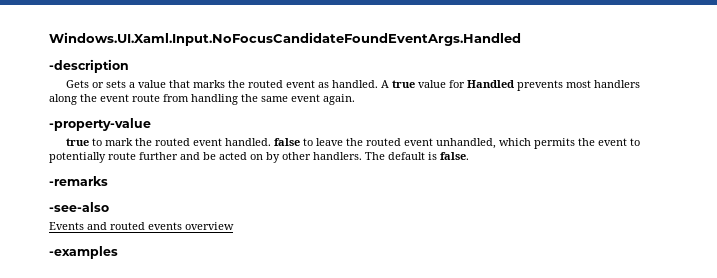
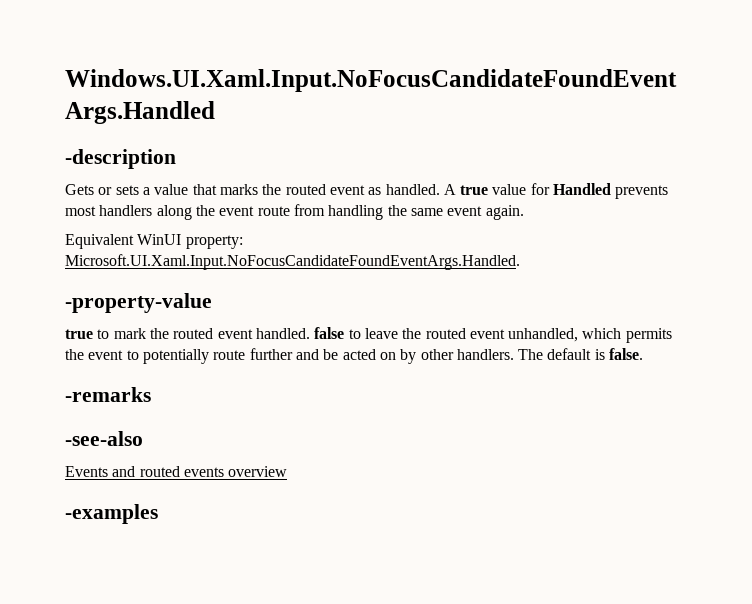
(355, 99) none -> [65,234,243,249] [65,254,520,270] // Equivalent WinUI property: Microsoft.UI.Xaml.Input.NoFocusCandidateFoundEventArgs.Handled.

